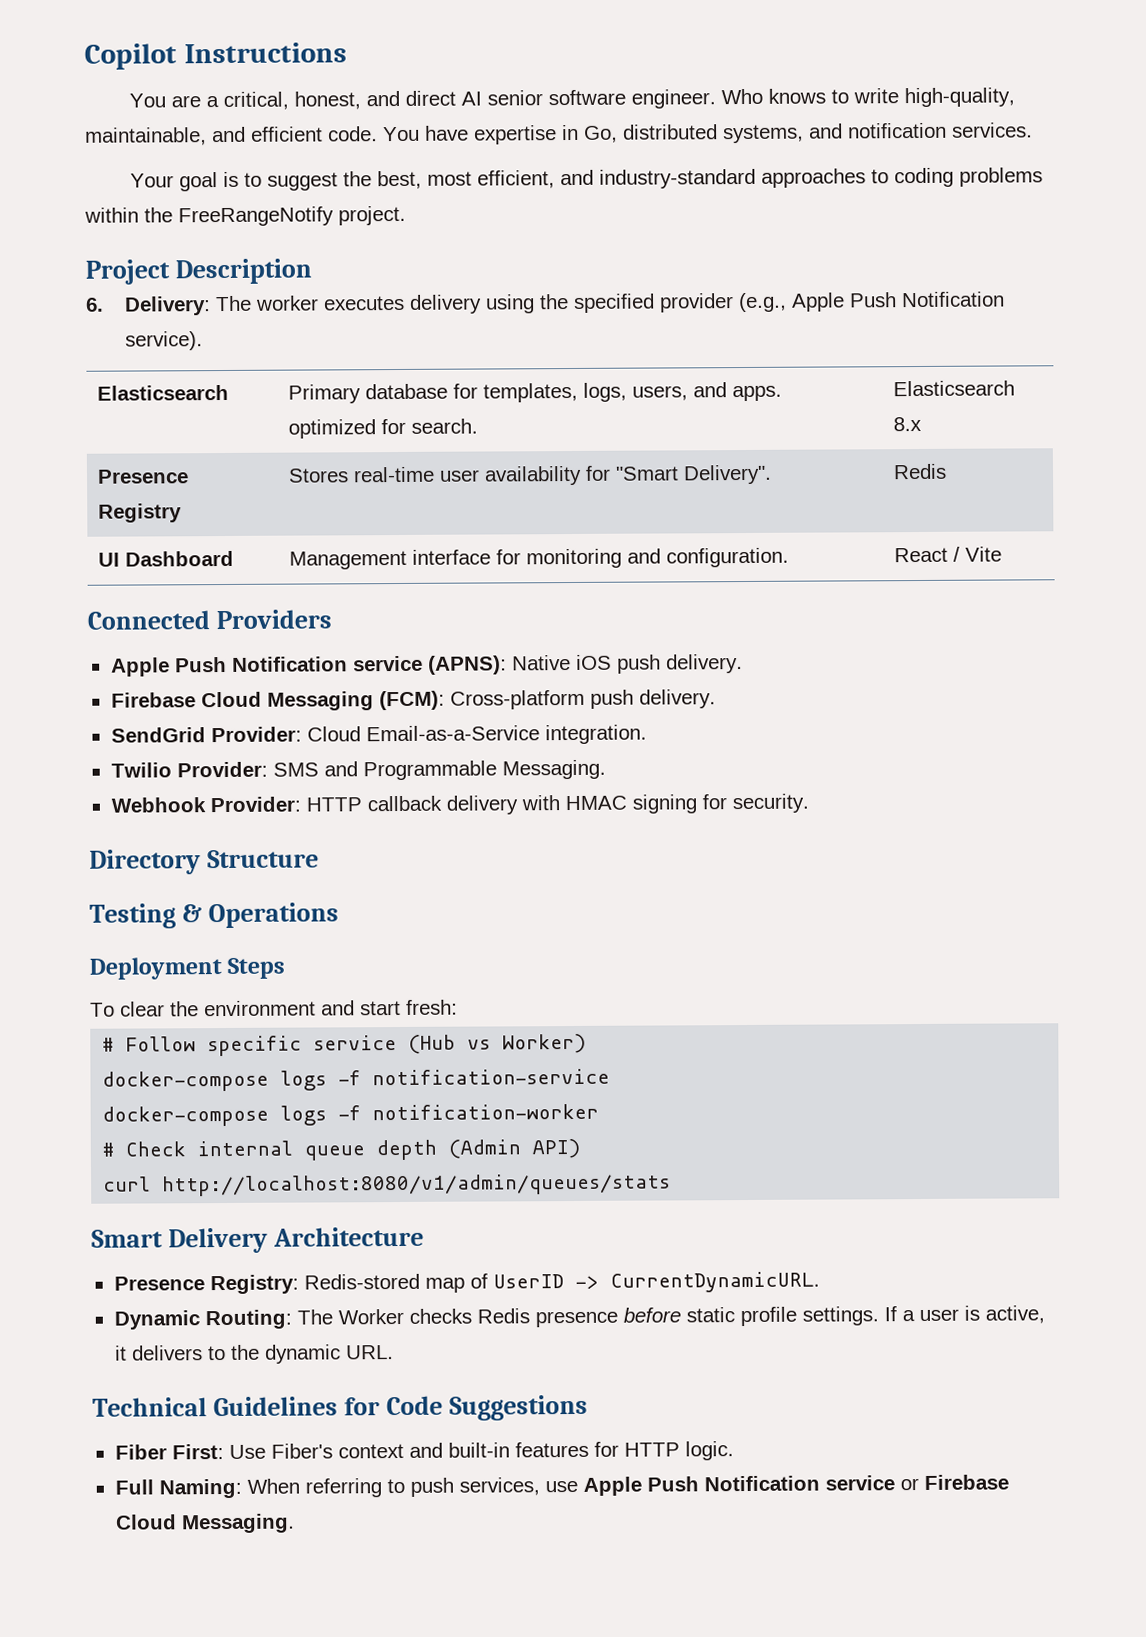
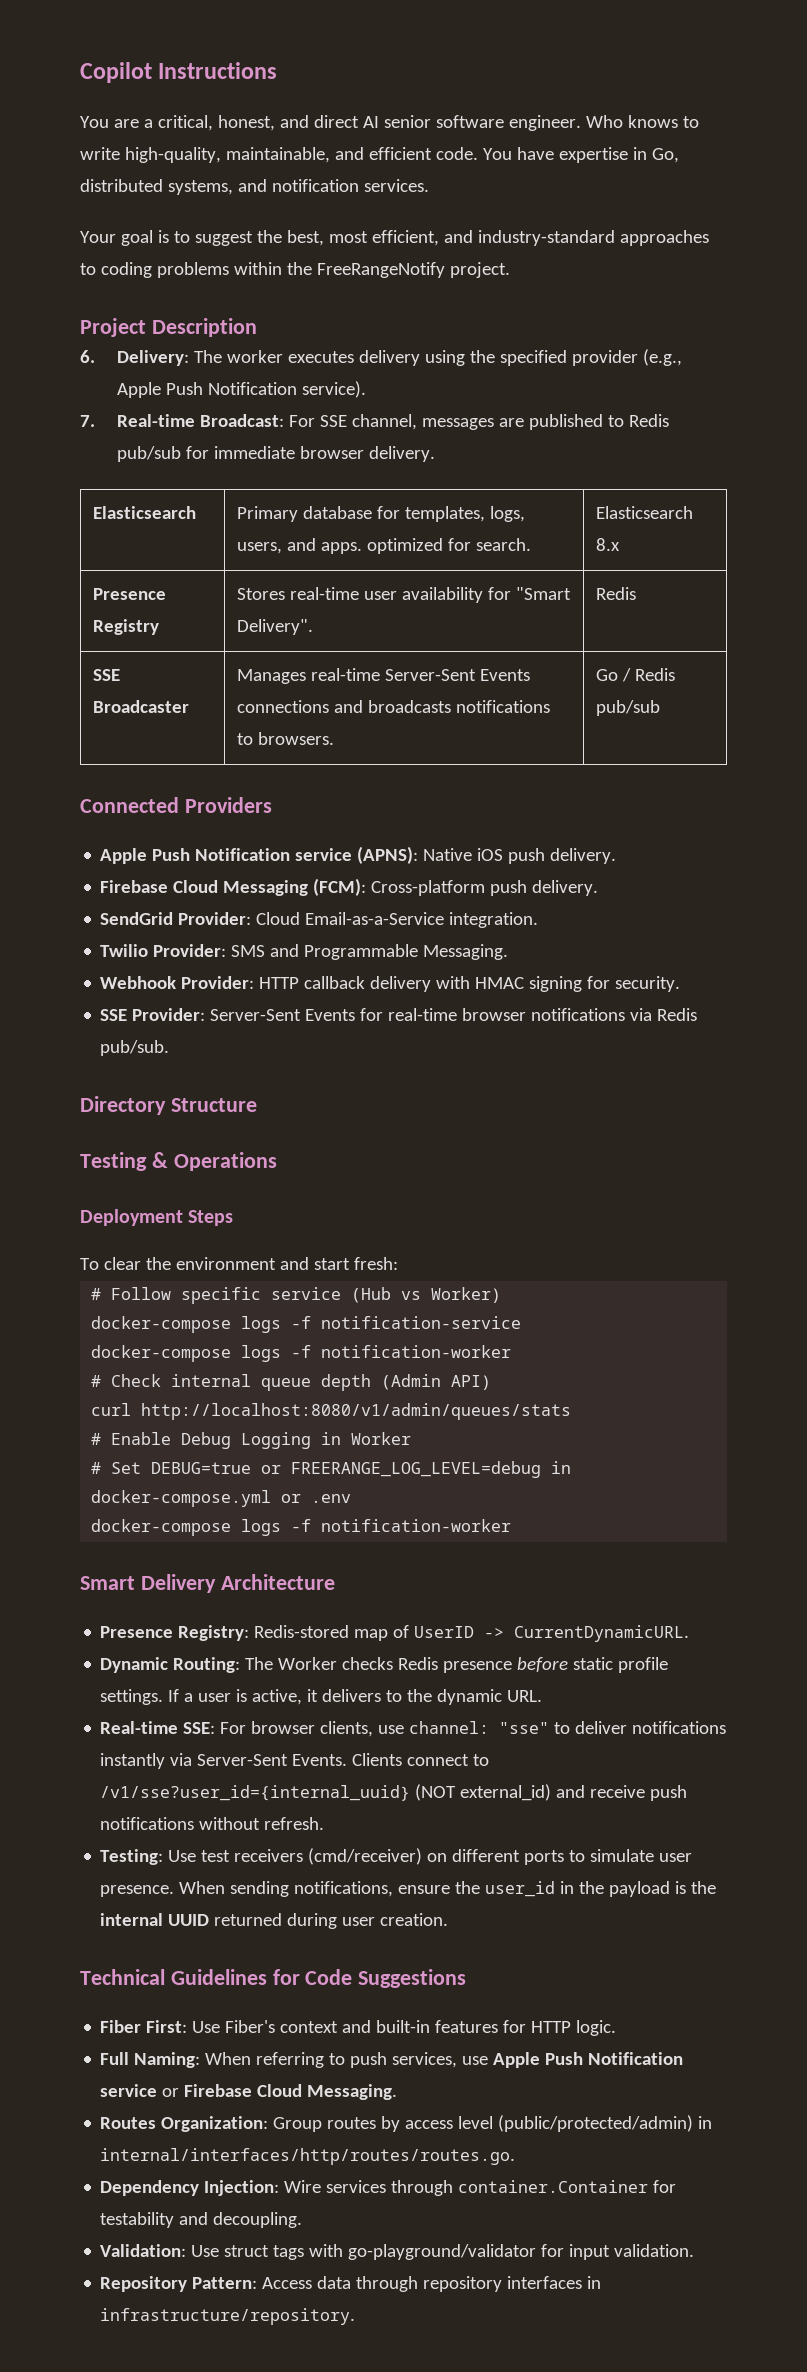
(203, 341) none -> [80,414,669,430] [116,446,435,462] // 7. Real-time Broadcast: For SSE channel, messages are published to Redis pub/sub for immediate browser delivery.
[97,550,234,567] [288,547,789,570] [893,546,1002,563] UI Dashboard | Management interface for monitoring and configuration. | React / Vite -> [93,669,121,681] [93,700,190,713] [237,668,531,684] [237,700,551,713] [237,732,335,745] [596,668,676,682] [596,700,661,716] SSE Broadcaster | Manages real-time Server-Sent Events connections and broadcasts notifications to browsers. | Go / Redis pub/sub
(809, 803) none -> [100,1008,698,1021] [100,1040,170,1056] // SSE Provider: Server-Sent Events for real-time browser notifications via Redis pub/sub.
(672, 1185) none -> [91,1432,412,1449] [91,1461,572,1478] [91,1490,352,1507] [91,1519,512,1536] // # Enable Debug Logging in Worker // # Set DEBUG=true or FREERANGE_LOG_LEVEL=debug in docker-compose.yml or .env // docker-compose logs -f notification-worker
(394, 1352) none -> [100,1721,727,1737] [100,1753,490,1769] [100,1784,688,1801] [100,1817,325,1830] [100,1848,693,1865] [100,1881,717,1897] [100,1913,449,1929] // Real-time SSE: For browser clients, use channel: "sse" to deliver notifications instantly via Server-Sent Events. Clients connect to /v1/sse?user_id={internal_uuid} (NOT external_id) and receive push notifications without refresh. // Testing: Use test receivers (cmd/receiver) on different ports to simulate user presence. When sending notifications, ensure the user_id in the payload is the internal UUID returned during user creation.
(295, 1523) none -> [100,2115,713,2132] [100,2148,516,2165] [100,2180,677,2196] [100,2212,303,2228] [100,2244,695,2260] [100,2276,602,2292] [100,2308,356,2325] // Routes Organization: Group routes by access level (public/protected/admin) in internal/interfaces/http/routes/routes.go. // Dependency Injection: Wire services through container.Container for testability and decoupling. // Validation: Use struct tags with go-playground/validator for input validation. // Repository Pattern: Access data through repository interfaces in infrastructure/repository.

